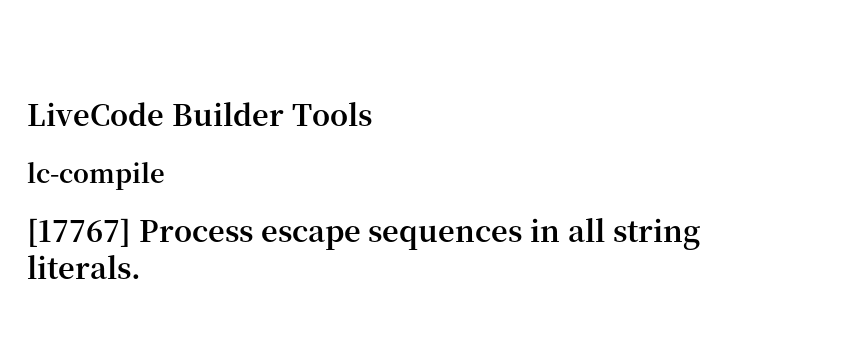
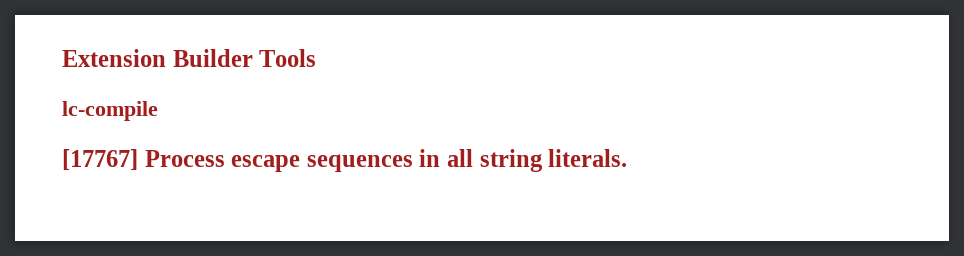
[27,102,164,126] LiveCode -> [62,49,166,67] Extension

